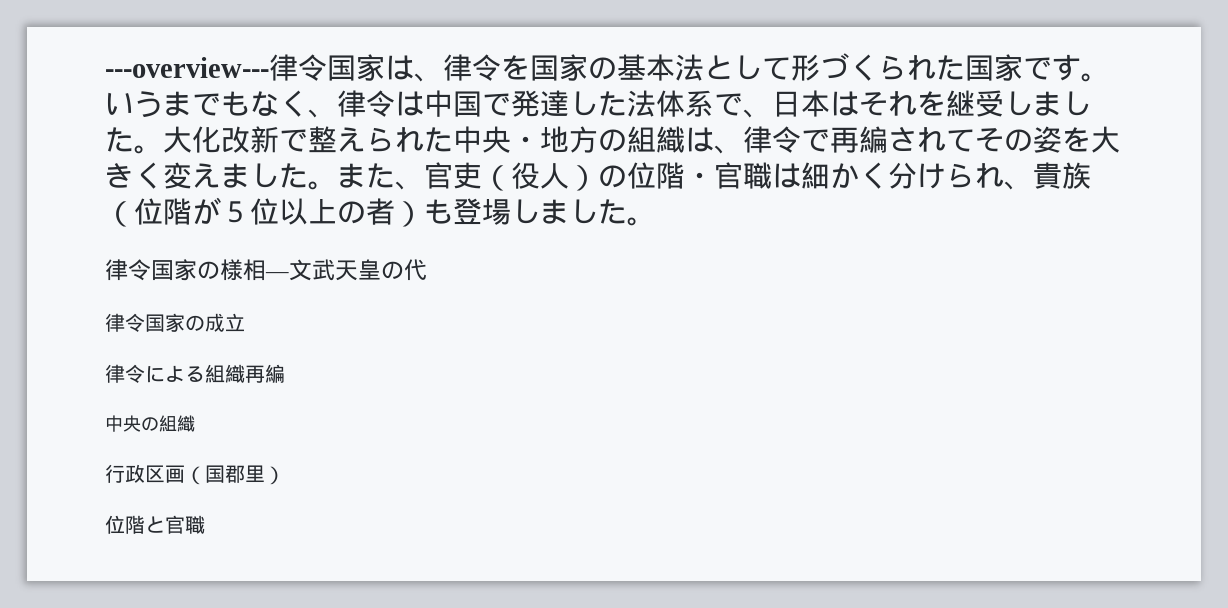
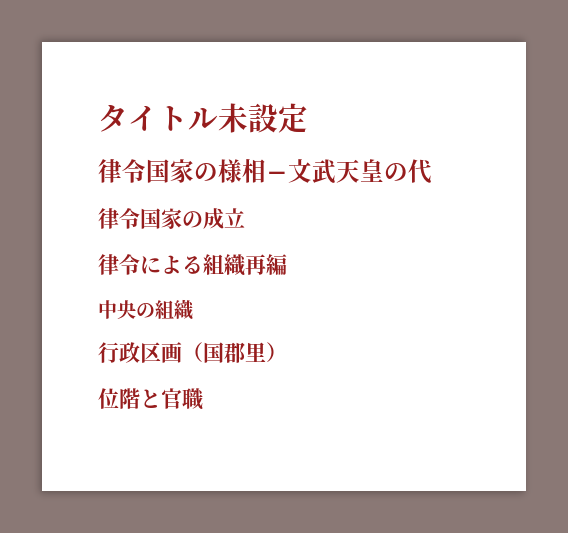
[105,53,1110,82] [105,90,1091,118] [105,126,1120,154] [105,162,1091,191] [105,197,656,227] ---overview---律令国家は、律令を国家の基本法として形づくられた国家です。いうまでもなく、律令は中国で発達した法体系で、日本はそれを継受しました。大化改新で整えられた中央・地方の組織は、律令で再編されてその姿を大きく変えました。また、官吏（役人）の位階・官職は細かく分けられ、貴族（位階が５位以上の者）も登場しました。 -> [98,103,308,133] タイトル未設定

